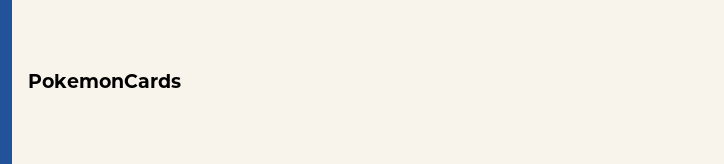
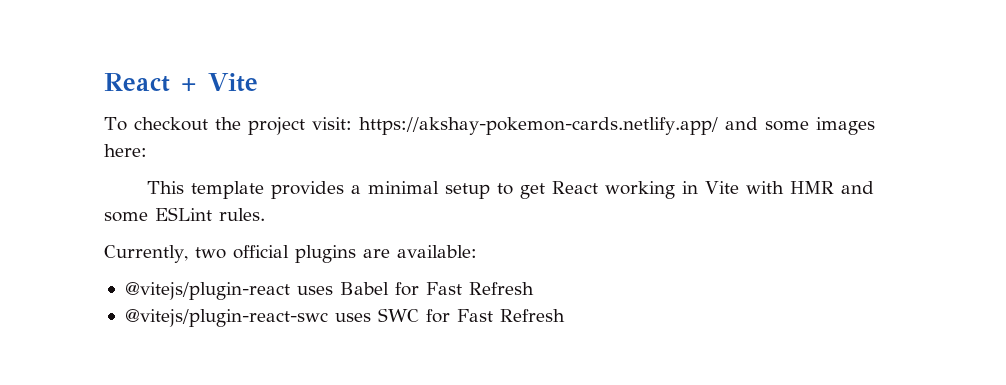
[28,74,181,88] PokemonCards -> [104,73,258,92] [104,117,875,135] [104,144,147,157] [146,181,874,199] [104,207,265,222] [104,245,477,263] [124,282,534,300] [124,308,565,327] React + Vite // To checkout the project visit: https://akshay-pokemon-cards.netlify.app/ and some images here: // This template provides a minimal setup to get React working in Vite with HMR and some ESLint rules. // Currently, two official plugins are available: // @vitejs/plugin-react uses Babel for Fast Refresh // @vitejs/plugin-react-swc uses SWC for Fast Refresh

